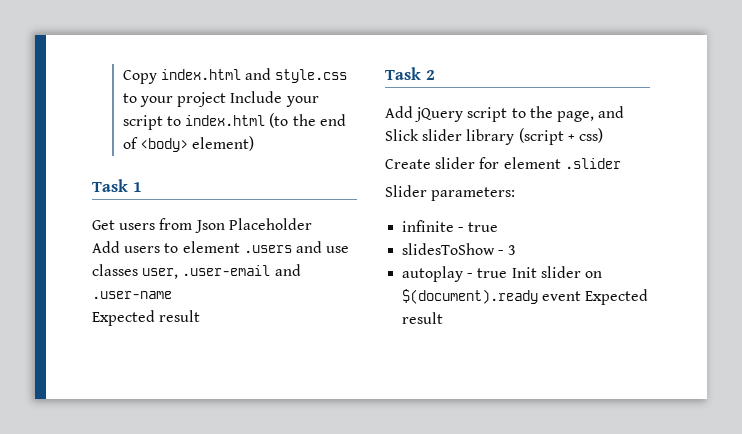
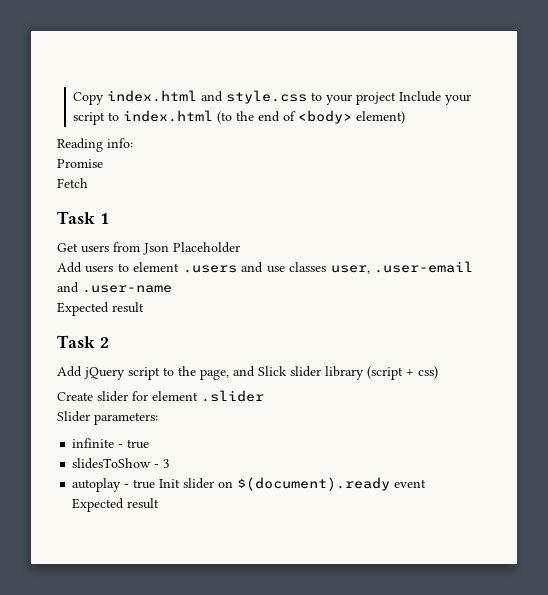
(255, 143) none -> [57,138,133,152] [57,159,103,168] [57,178,88,188] // Reading info: // Promise // Fetch

